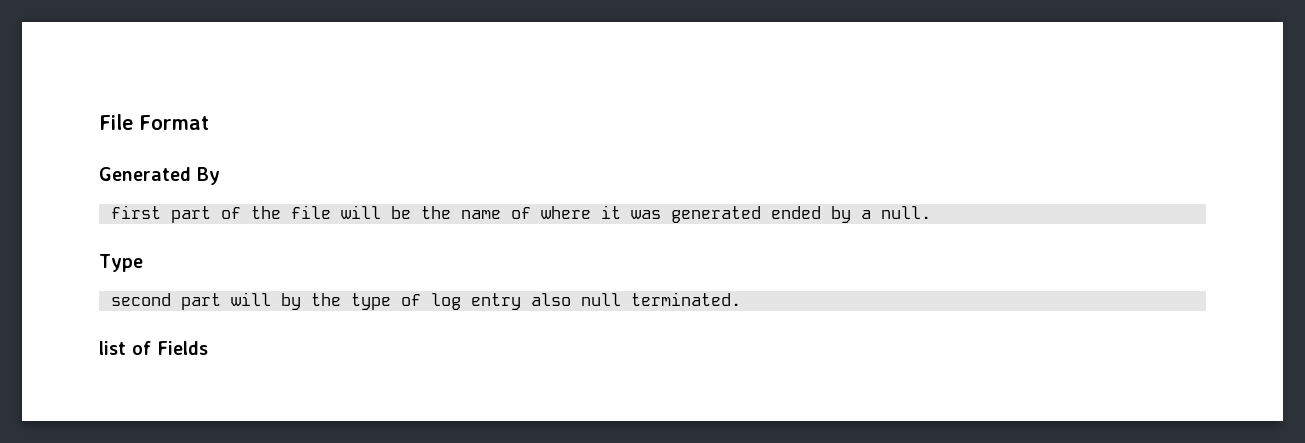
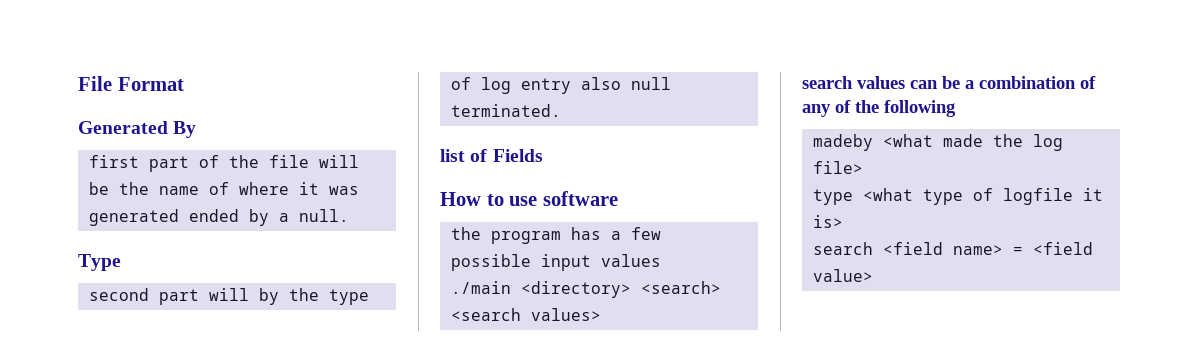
(208, 348) none -> [440,191,618,206] [450,227,661,244] [450,254,661,271] [450,281,721,298] [450,308,601,321] [802,76,1096,89] [802,100,956,117] [812,134,1063,151] [812,161,863,174] [812,188,1103,205] [812,215,843,228] [812,242,1093,255] [812,269,873,282] // How to use software // the program has a few possible input values // ./main <directory> <search> <search values> // search values can be a combination of any of the following // madeby <what made the log file> // type <what type of logfile it is> // search <field name> = <field value>

